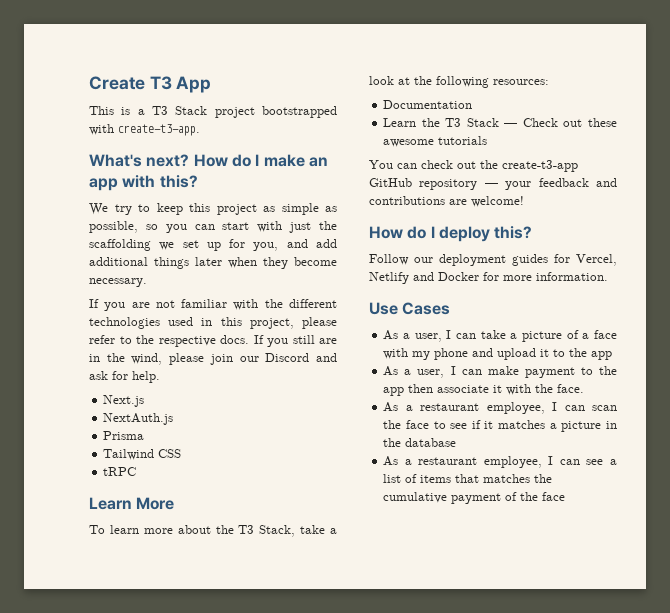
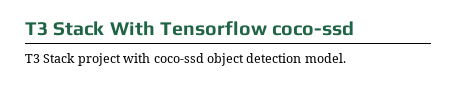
[89,76,212,93] [89,106,337,118] [89,124,200,136] [89,154,328,167] [89,175,198,191] [89,203,337,215] [89,221,337,233] [89,239,337,251] [89,257,337,269] [89,278,147,287] [89,299,337,311] [89,317,337,329] [89,335,337,347] [89,353,337,365] [89,371,160,383] [103,395,145,407] [103,413,174,425] [103,431,145,440] [103,449,182,460] [103,467,137,476] [89,497,175,510] [89,525,337,537] [369,76,549,88] [383,100,473,109] [383,118,617,127] [383,136,488,147] [369,160,578,172] [369,178,617,190] [369,196,524,207] [369,226,533,242] [369,254,617,266] [369,272,608,284] [369,302,451,315] [383,330,617,342] [383,348,613,360] [383,366,617,378] [383,384,585,396] [383,402,617,414] [383,420,617,432] [383,438,457,447] [383,456,617,468] [383,474,553,483] [383,492,566,504] Create T3 App // This is a T3 Stack project bootstrapped with create-t3-app. // What's next? How do I make an app with this? // We try to keep this project as simple as possible, so you can start with just the scaffolding we set up for you, and add additional things later when they become necessary. // If you are not familiar with the different technologies used in this project, please refer to the respective docs. If you still are in the wind, please join our Discord and ask for help. // Next.js // NextAuth.js // Prisma // Tailwind CSS // tRPC // Learn More // To learn more about the T3 Stack, take a look at the following resources: // Documentation // Learn the T3 Stack — Check out these awesome tutorials // You can check out the create-t3-app GitHub repository — your feedback and contributions are welcome! // How do I deploy this? // Follow our deployment guides for Vercel, Netlify and Docker for more information. // Use Cases // As a user, I can take a picture of a face with my phone and upload it to the app // As a user, I can make payment to the app then associate it with the face. // As a restaurant employee, I can scan the face to see if it matches a picture in the database // As a restaurant employee, I can see a list of items that matches the cumulative payment of the face -> [25,21,355,36] [25,53,346,66] T3 Stack With Tensorflow coco-ssd // T3 Stack project with coco-ssd object detection model.

